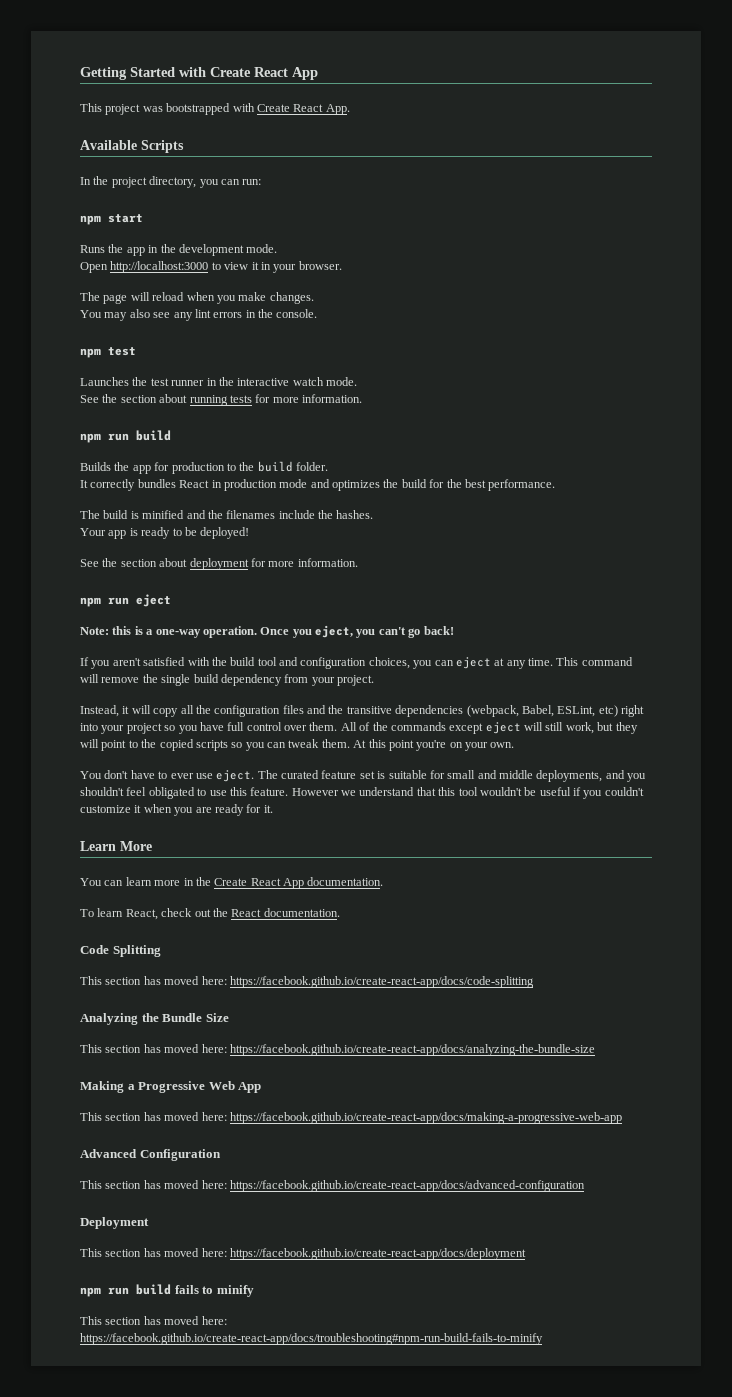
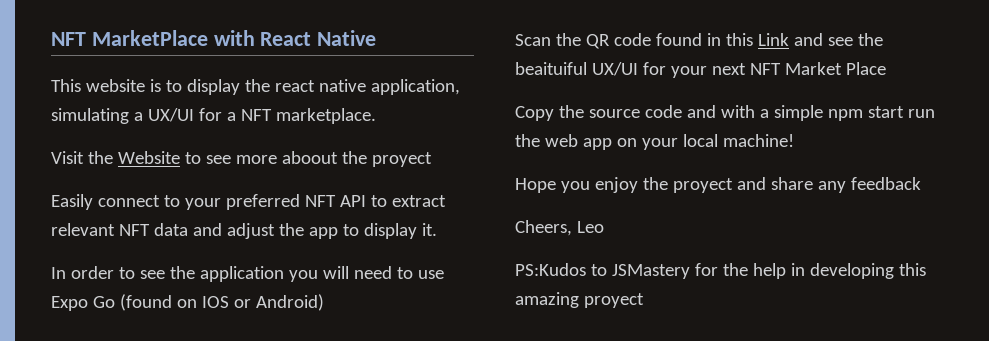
[80,67,318,80] [80,103,350,115] [80,140,184,153] [80,176,262,188] [80,214,143,225] [80,244,278,256] [80,261,342,273] [80,292,314,304] [80,309,318,321] [80,347,136,358] [80,377,357,386] [80,394,362,406] [80,430,171,443] [80,461,328,474] [80,479,556,491] [80,510,374,519] [80,527,250,539] [80,558,358,570] [80,594,171,607] [80,625,454,638] [80,657,633,669] [80,674,374,686] [80,705,644,717] [80,722,638,734] [80,739,515,751] [80,770,647,782] [80,787,644,799] [80,804,273,816] [80,841,152,851] [80,877,384,889] [80,908,340,920] [80,945,161,957] [80,976,534,988] [80,1013,229,1025] [80,1044,595,1056] [80,1081,262,1093] [80,1112,622,1124] [80,1149,221,1161] [80,1180,585,1192] [80,1217,149,1229] [80,1248,526,1260] [80,1284,254,1297] [80,1316,227,1325] [80,1333,543,1345] Getting Started with Create React App // This project was bootstrapped with Create React App. // Available Scripts // In the project directory, you can run: // npm start // Runs the app in the development mode. // Open http://localhost:3000 to view it in your browser. // The page will reload when you make changes. // You may also see any lint errors in the console. // npm test // Launches the test runner in the interactive watch mode. // See the section about running tests for more information. // npm run build // Builds the app for production to the build folder. // It correctly bundles React in production mode and optimizes the build for the best performance. // The build is minified and the filenames include the hashes. // Your app is ready to be deployed! // See the section about deployment for more information. // npm run eject // Note: this is a one-way operation. Once you eject, you can't go back! // If you aren't satisfied with the build tool and configuration choices, you can eject at any time. This command will remove the single build dependency from your project. // Instead, it will copy all the configuration files and the transitive dependencies (webpack, Babel, ESLint, etc) right into your project so you have full control over them. All of the commands except eject will still work, but they will point to the copied scripts so you can tweak them. At this point you're on your own. // You don't have to ever use eject. The curated feature set is suitable for small and middle deployments, and you shouldn't feel obligated to use this feature. However we understand that this tool wouldn't be useful if you couldn't customize it when you are ready for it. // Learn More // You can learn more in the Create React App documentation. // To learn React, check out the React documentation. // Code Splitting // This section has moved here: https://facebook.github.io/create-react-app/docs/code-splitting // Analyzing the Bundle Size // This section has moved here: https://facebook.github.io/create-react-app/docs/analyzing-the-bundle-size // Making a Progressive Web App // This section has moved here: https://facebook.github.io/create-react-app/docs/making-a-progressive-web-app // Advanced Configuration // This section has moved here: https://facebook.github.io/create-react-app/docs/advanced-configuration // Deployment // This section has moved here: https://facebook.github.io/create-react-app/docs/deployment // npm run build fails to minify // This section has moved here: https://facebook.github.io/create-react-app/docs/troubleshooting#npm-run-build-fails-to-minify -> [51,30,377,46] [51,79,460,95] [51,108,376,124] [51,151,432,167] [51,194,446,210] [51,223,437,239] [51,266,444,282] [51,294,324,311] [515,33,883,49] [515,62,886,78] [515,105,935,121] [515,134,794,150] [515,177,921,193] [515,220,604,236] [515,263,926,279] [515,292,644,308] NFT MarketPlace with React Native // This website is to display the react native application, simulating a UX/UI for a NFT marketplace. // Visit the Website to see more aboout the proyect // Easily connect to your preferred NFT API to extract relevant NFT data and adjust the app to display it. // In order to see the application you will need to use Expo Go (found on IOS or Android) // Scan the QR code found in this Link and see the beaituiful UX/UI for your next NFT Market Place // Copy the source code and with a simple npm start run the web app on your local machine! // Hope you enjoy the proyect and share any feedback // Cheers, Leo // PS:Kudos to JSMastery for the help in developing this amazing proyect

